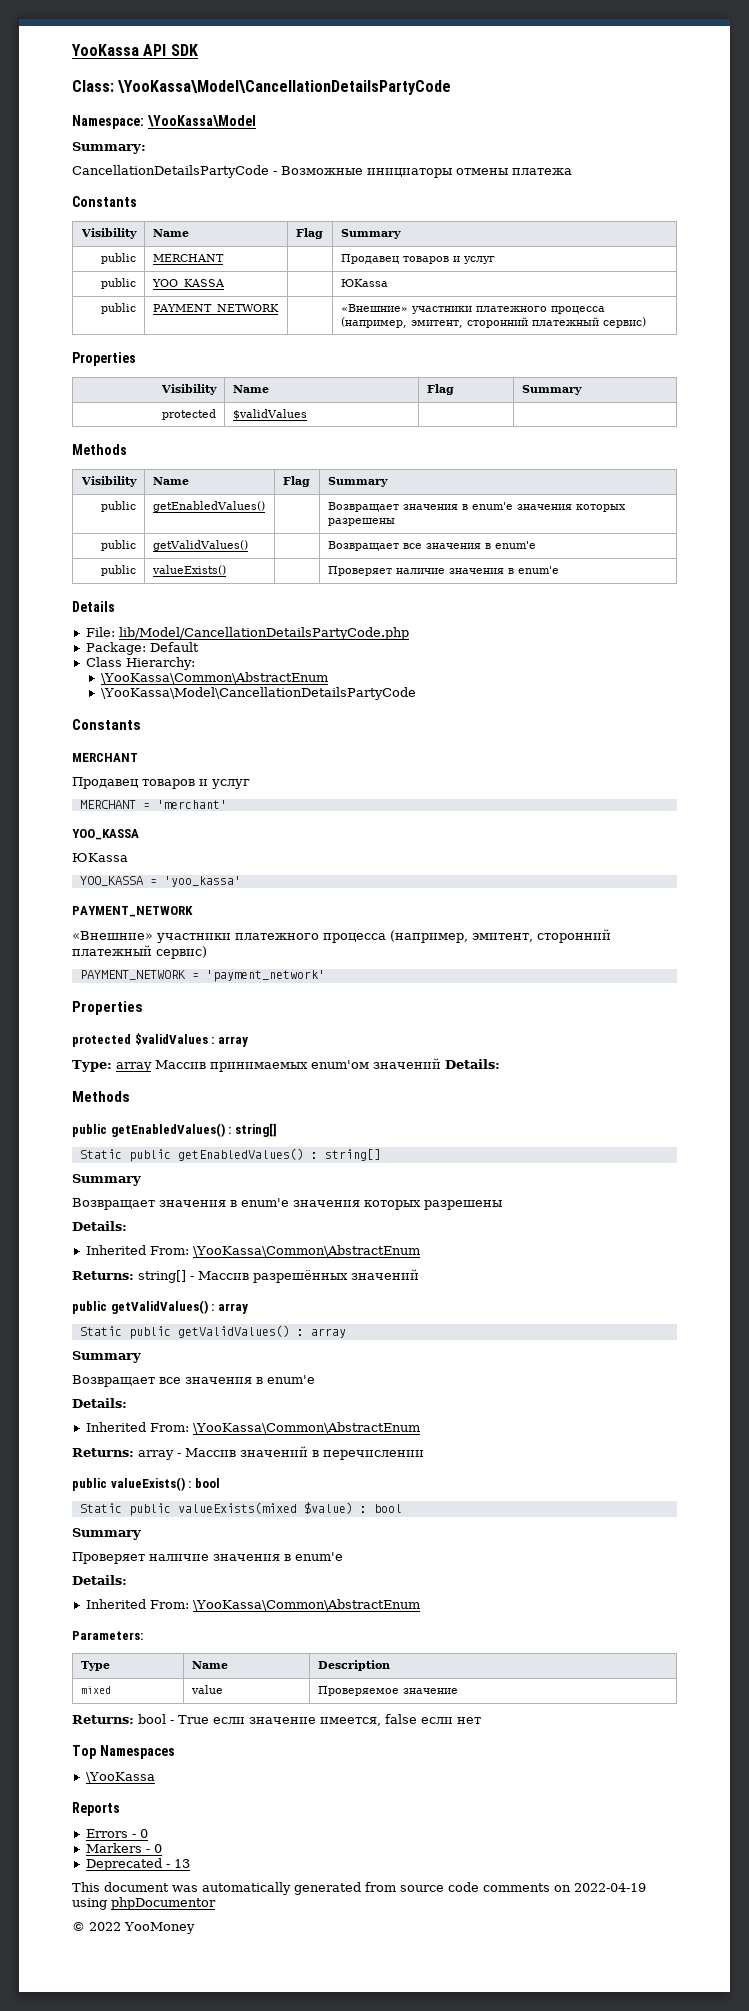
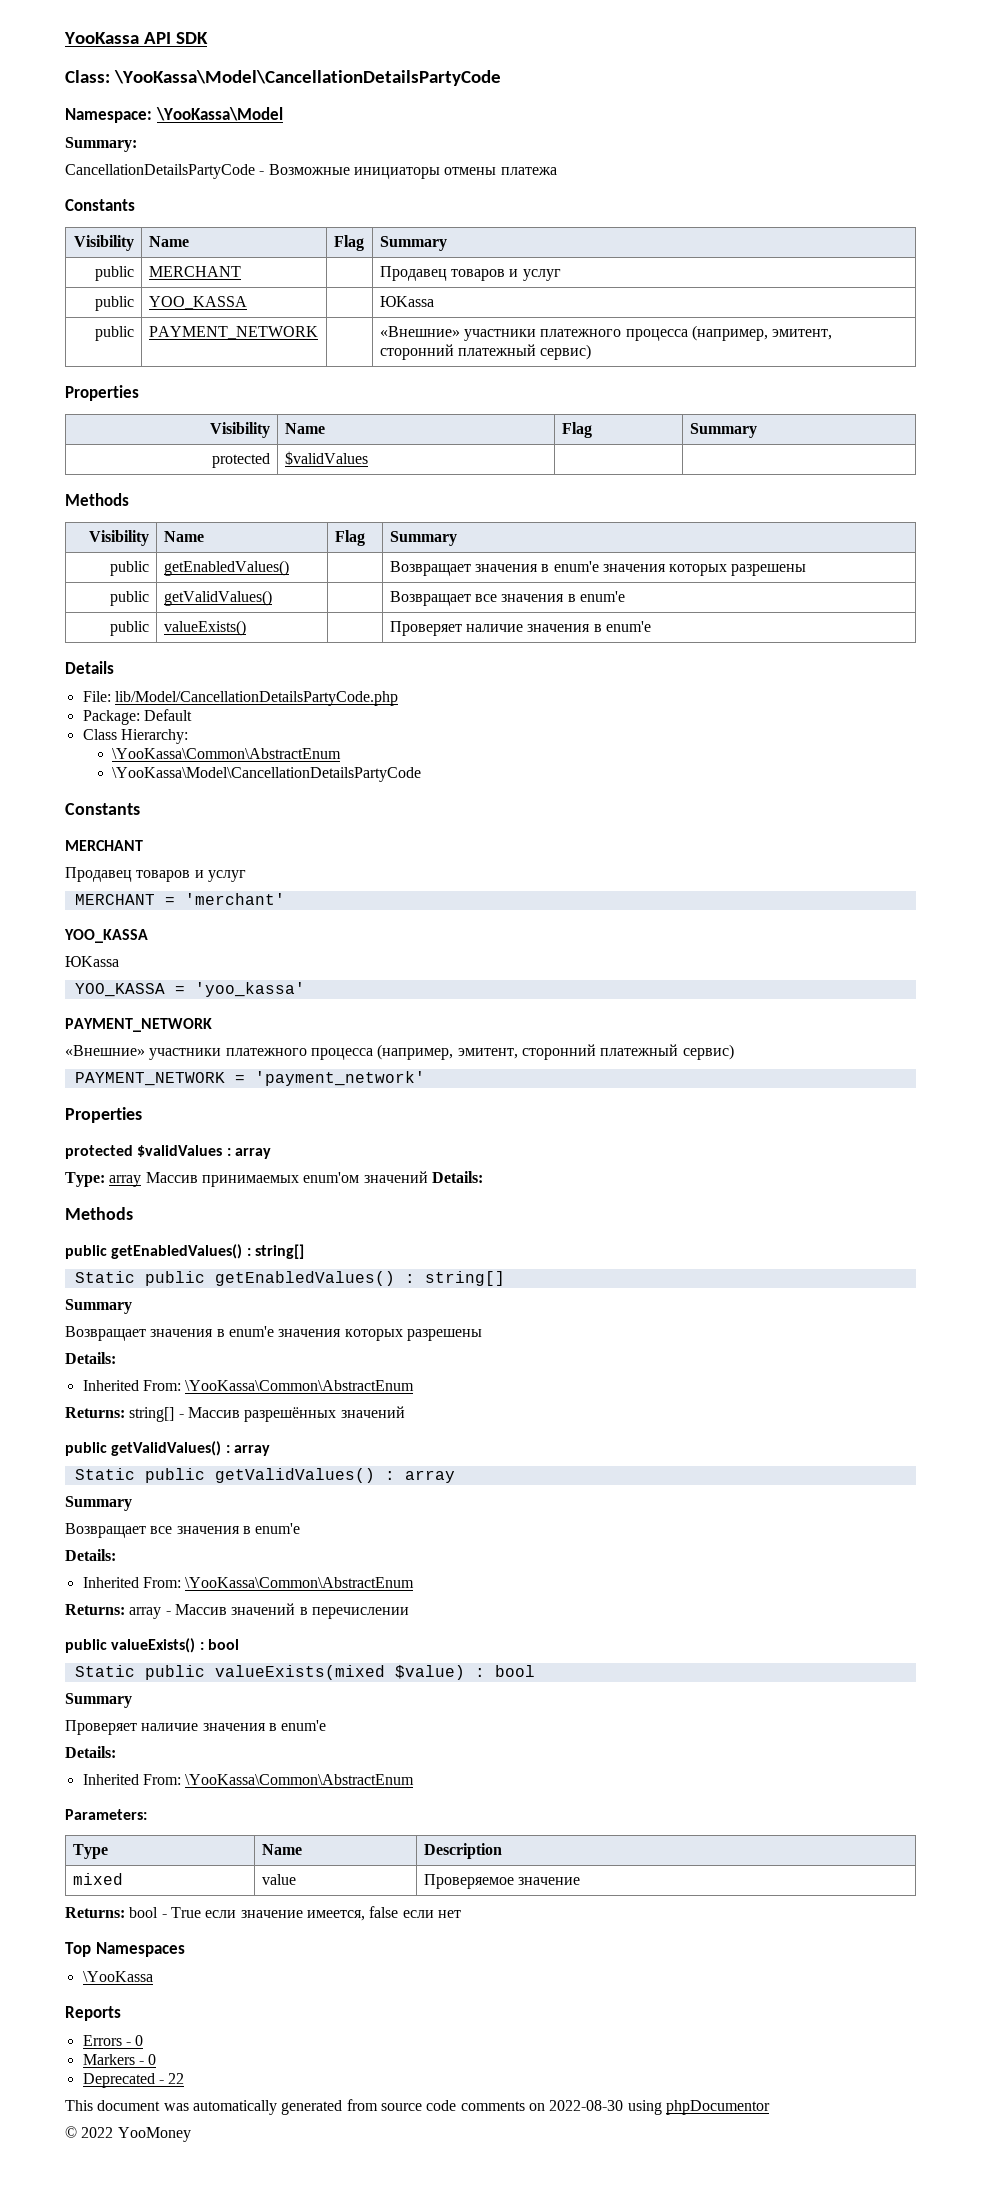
[173,1859,190,1868] 13 -> [168,2073,185,2084] 22
[574,1883,646,1892] 2022-04-19 -> [549,2100,624,2111] 2022-08-30

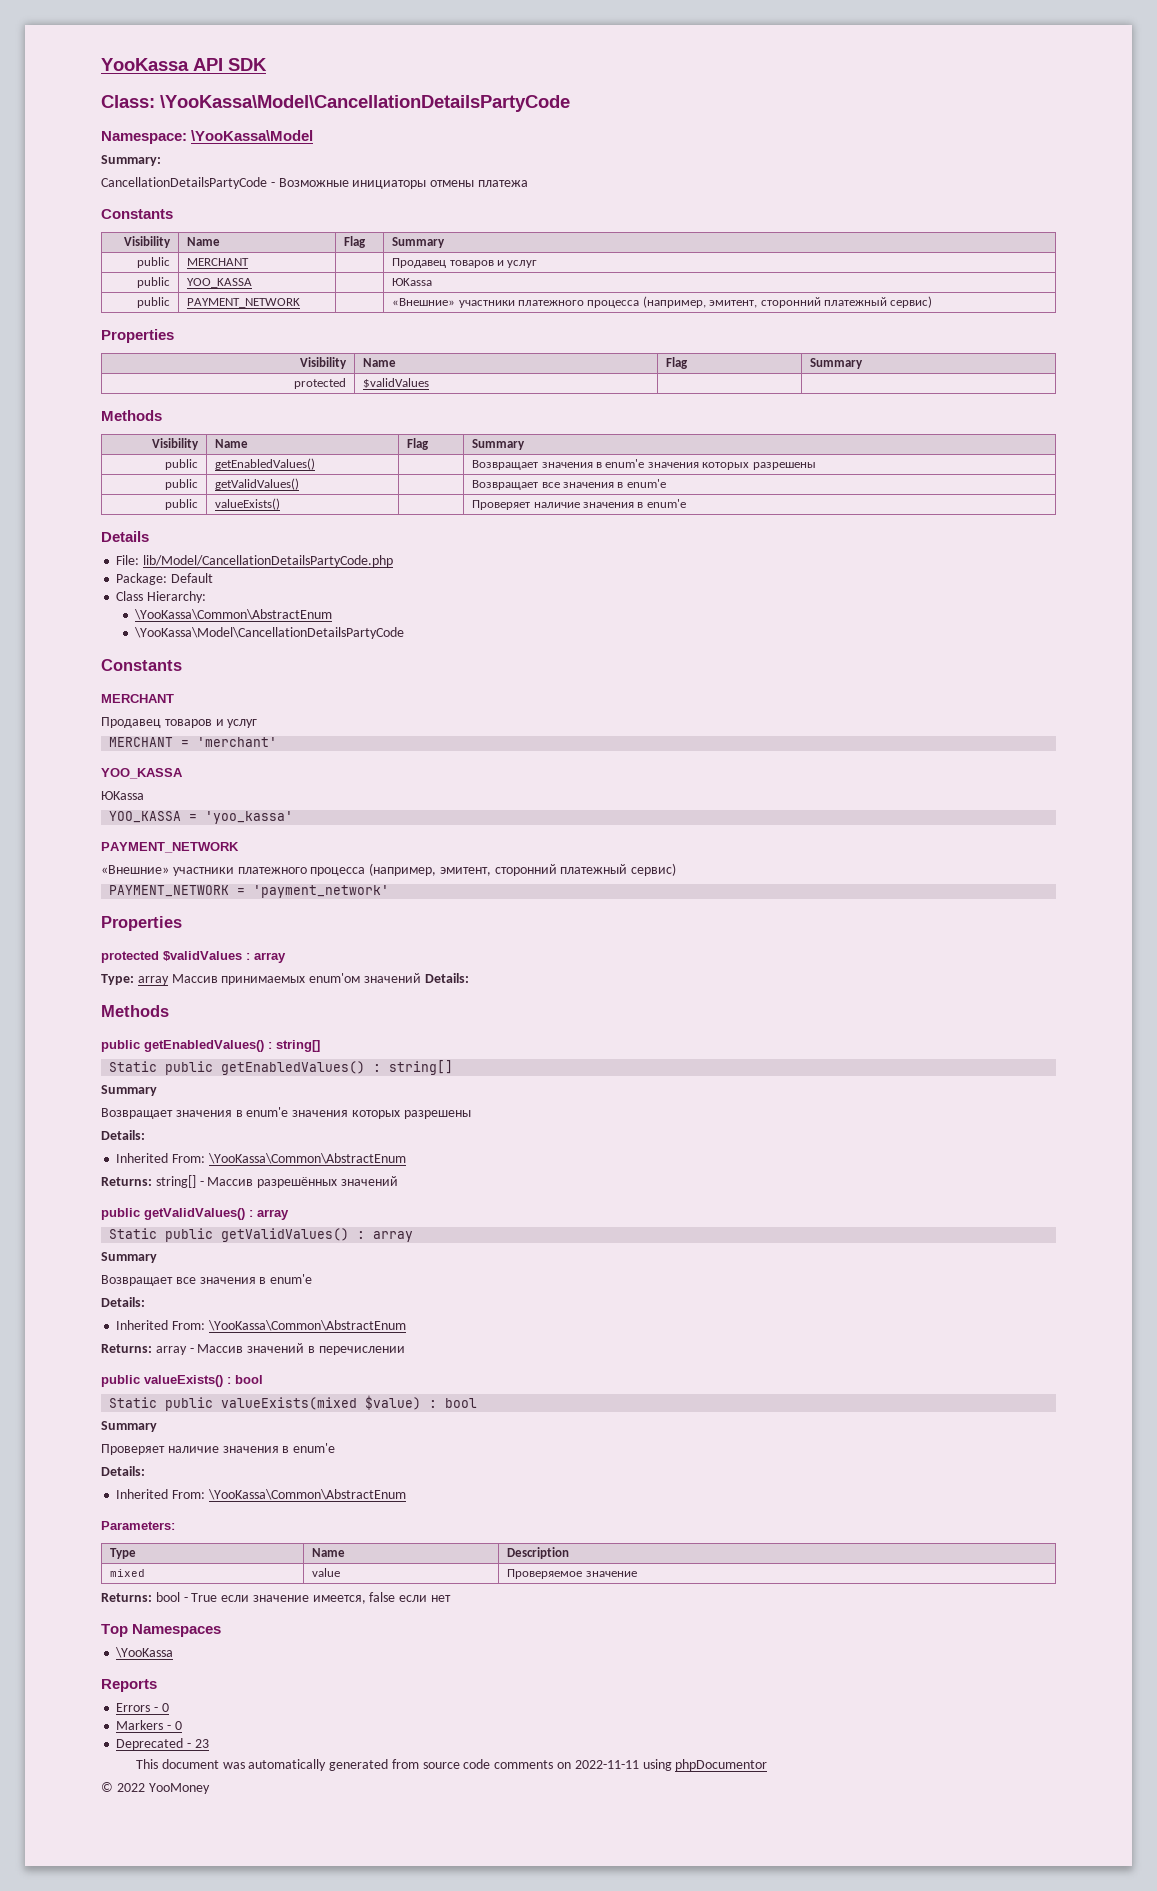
[168,2073,185,2084] 22 -> [194,1739,209,1748] 23
[549,2100,624,2111] 2022-08-30 -> [574,1760,639,1769] 2022-11-11

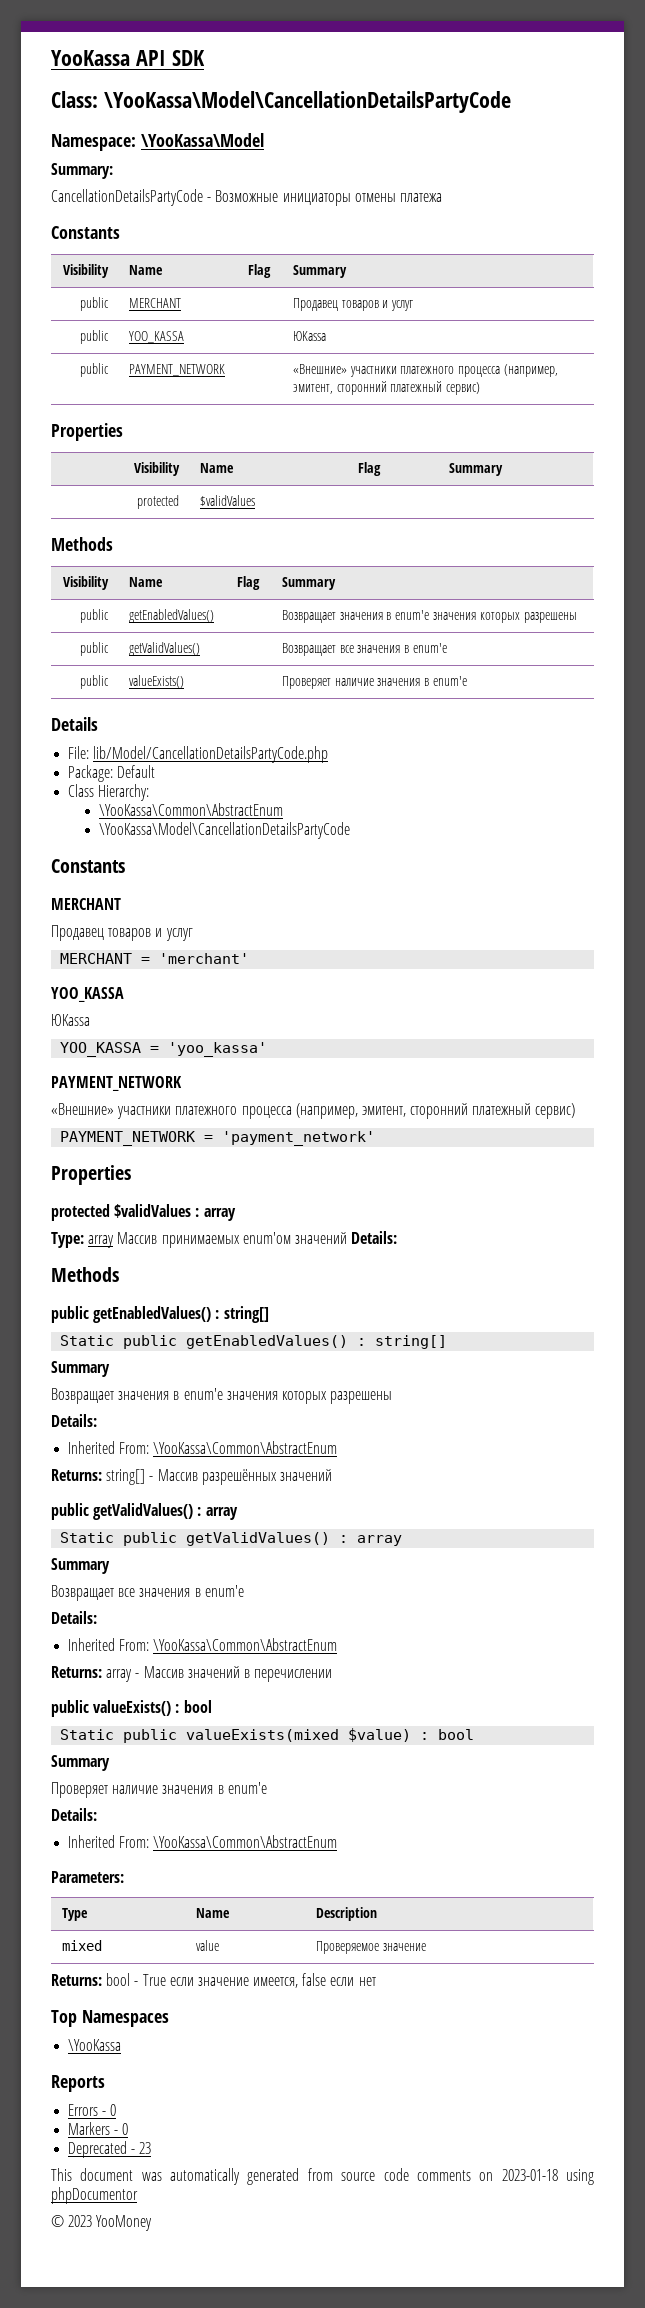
[574,1760,639,1769] 2022-11-11 -> [501,2169,558,2181] 2023-01-18
[116,1783,145,1792] 2022 -> [68,2215,93,2227] 2023

